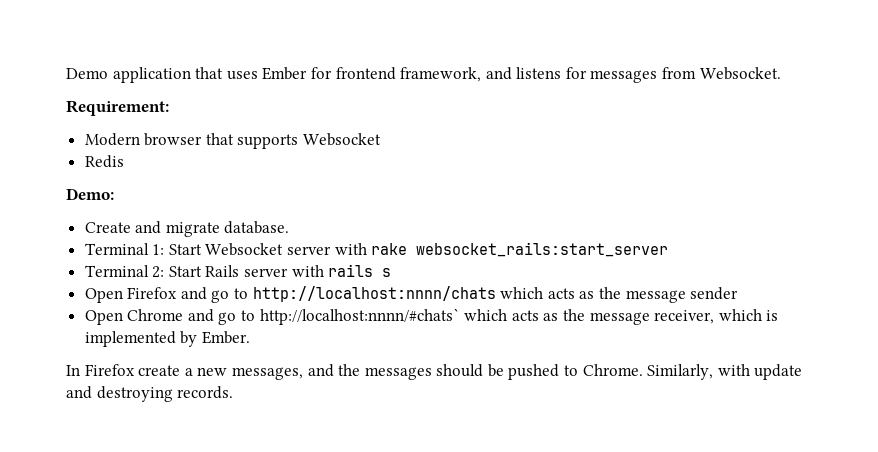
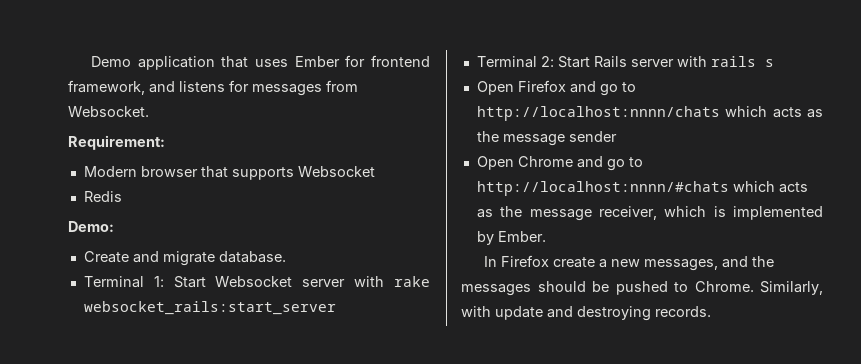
[259,308,460,325] http://localhost:nnnn/#chats` -> [476,181,729,196] http://localhost:nnnn/#chats

